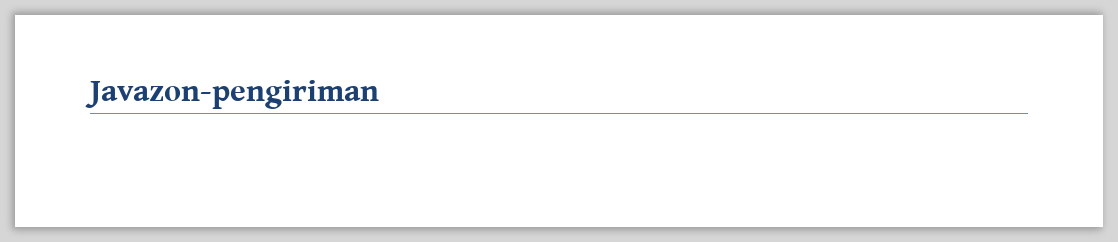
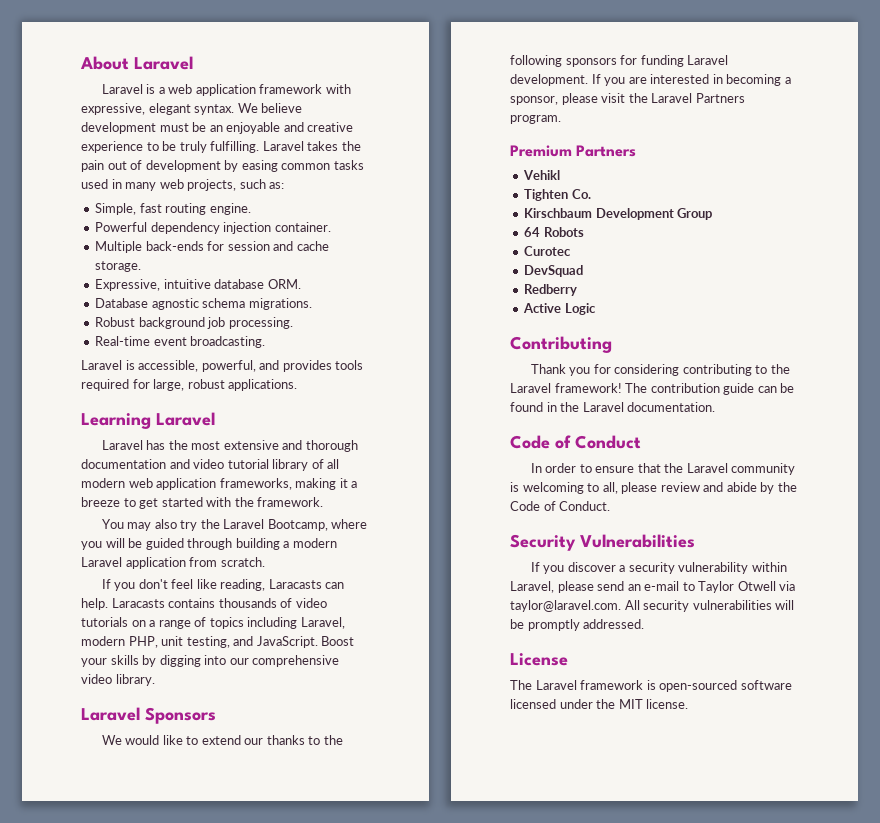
[85,80,379,109] Javazon-pengiriman -> [80,56,193,70] [101,84,351,96] [81,103,303,115] [81,122,354,134] [81,141,361,153] [81,160,364,172] [81,179,285,191] [95,203,251,215] [95,222,331,234] [95,241,329,253] [95,261,142,272] [95,279,301,291] [95,298,312,310] [95,317,293,329] [95,336,266,348] [81,360,364,372] [81,379,298,391] [81,412,215,429] [101,440,358,452] [81,459,340,471] [81,478,358,490] [81,497,324,509] [101,519,368,531] [81,538,337,550] [81,557,265,569] [101,579,345,591] [81,598,327,610] [81,617,345,629] [81,636,355,648] [81,655,340,667] [81,674,155,686] [81,707,216,724] [101,735,343,745] [510,55,729,67] [510,74,791,86] [510,93,745,105] [510,115,561,124] [510,145,637,157] [523,170,561,180] [524,189,591,201] [524,208,713,220] [524,227,584,237] [524,246,572,256] [524,265,584,277] [524,284,578,296] [523,303,596,315] [510,336,612,353] [530,364,790,376] [510,383,795,395] [510,402,716,412] [510,435,641,449] [530,463,796,475] [510,482,797,494] [510,501,611,511] [510,534,695,551] [530,562,787,574] [510,581,796,593] [510,600,795,612] [510,619,645,631] [510,653,568,666] [510,680,792,692] [510,699,689,709] About Laravel // Laravel is a web application framework with expressive, elegant syntax. We believe development must be an enjoyable and creative experience to be truly fulfilling. Laravel takes the pain out of development by easing common tasks used in many web projects, such as: // Simple, fast routing engine. // Powerful dependency injection container. // Multiple back-ends for session and cache storage. // Expressive, intuitive database ORM. // Database agnostic schema migrations. // Robust background job processing. // Real-time event broadcasting. // Laravel is accessible, powerful, and provides tools required for large, robust applications. // Learning Laravel // Laravel has the most extensive and thorough documentation and video tutorial library of all modern web application frameworks, making it a breeze to get started with the framework. // You may also try the Laravel Bootcamp, where you will be guided through building a modern Laravel application from scratch. // If you don't feel like reading, Laracasts can help. Laracasts contains thousands of video tutorials on a range of topics including Laravel, modern PHP, unit testing, and JavaScript. Boost your skills by digging into our comprehensive video library. // Laravel Sponsors // We would like to extend our thanks to the following sponsors for funding Laravel development. If you are interested in becoming a sponsor, please visit the Laravel Partners program. // Premium Partners // Vehikl // Tighten Co. // Kirschbaum Development Group // 64 Robots // Curotec // DevSquad // Redberry // Active Logic // Contributing // Thank you for considering contributing to the Laravel framework! The contribution guide can be found in the Laravel documentation. // Code of Conduct // In order to ensure that the Laravel community is welcoming to all, please review and abide by the Code of Conduct. // Security Vulnerabilities // If you discover a security vulnerability within Laravel, please send an e-mail to Taylor Otwell via taylor@laravel.com. All security vulnerabilities will be promptly addressed. // License // The Laravel framework is open-sourced software licensed under the MIT license.

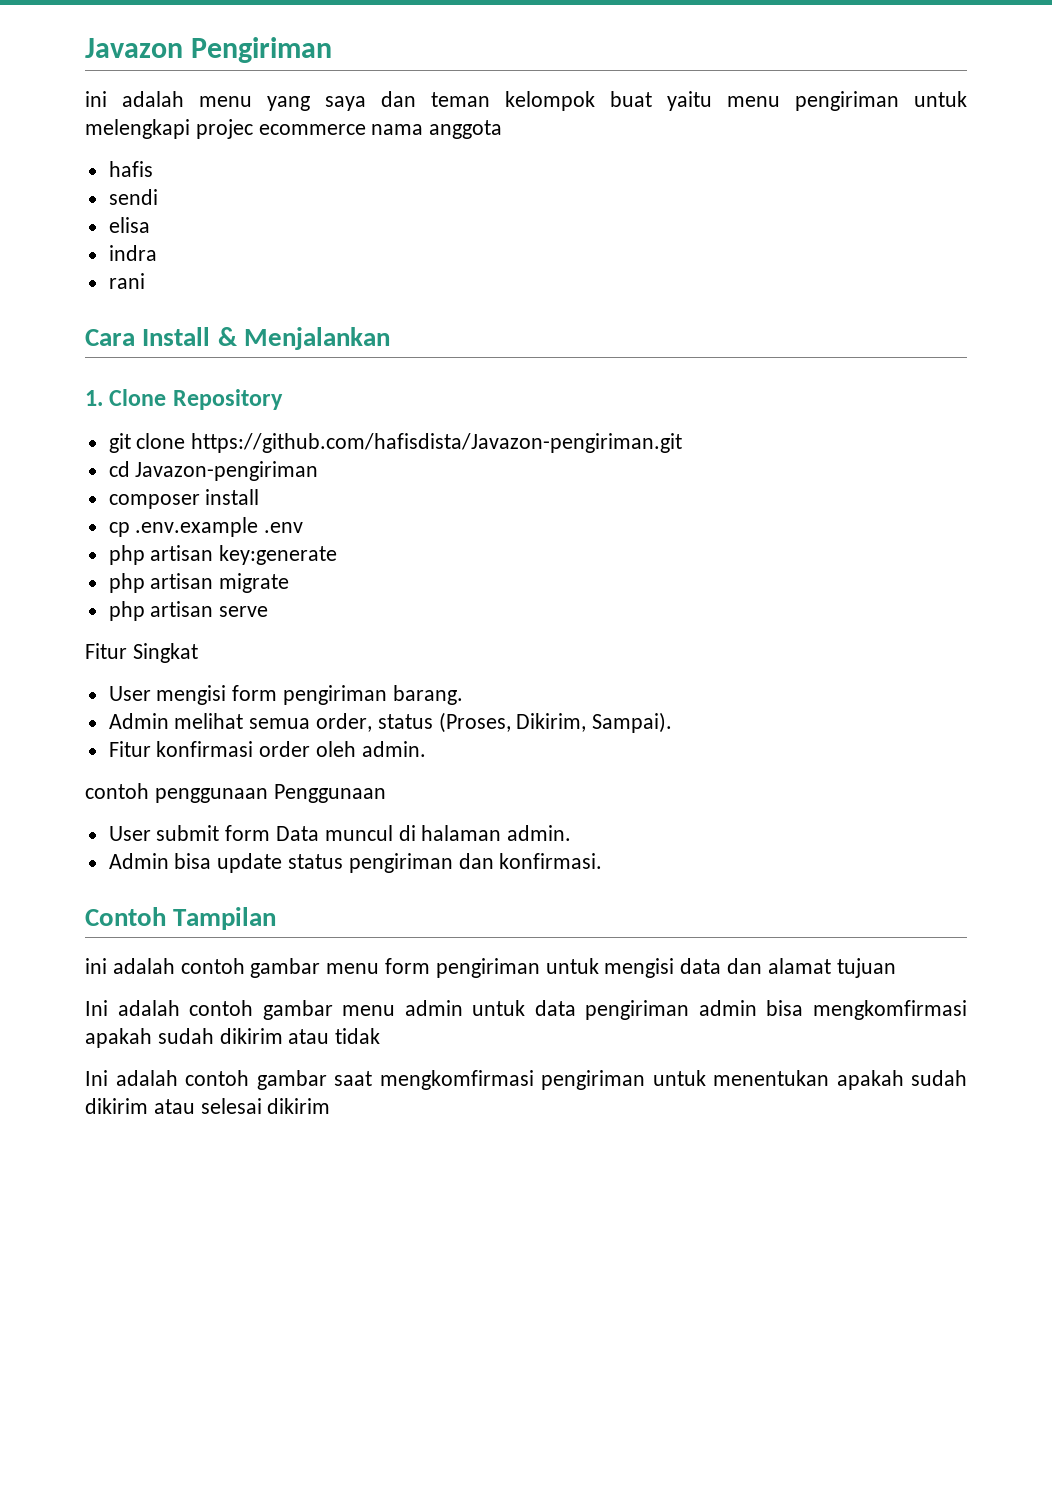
[80,56,193,70] [101,84,351,96] [81,103,303,115] [81,122,354,134] [81,141,361,153] [81,160,364,172] [81,179,285,191] [95,203,251,215] [95,222,331,234] [95,241,329,253] [95,261,142,272] [95,279,301,291] [95,298,312,310] [95,317,293,329] [95,336,266,348] [81,360,364,372] [81,379,298,391] [81,412,215,429] [101,440,358,452] [81,459,340,471] [81,478,358,490] [81,497,324,509] [101,519,368,531] [81,538,337,550] [81,557,265,569] [101,579,345,591] [81,598,327,610] [81,617,345,629] [81,636,355,648] [81,655,340,667] [81,674,155,686] [81,707,216,724] [101,735,343,745] [510,55,729,67] [510,74,791,86] [510,93,745,105] [510,115,561,124] [510,145,637,157] [523,170,561,180] [524,189,591,201] [524,208,713,220] [524,227,584,237] [524,246,572,256] [524,265,584,277] [524,284,578,296] [523,303,596,315] [510,336,612,353] [530,364,790,376] [510,383,795,395] [510,402,716,412] [510,435,641,449] [530,463,796,475] [510,482,797,494] [510,501,611,511] [510,534,695,551] [530,562,787,574] [510,581,796,593] [510,600,795,612] [510,619,645,631] [510,653,568,666] [510,680,792,692] [510,699,689,709] About Laravel // Laravel is a web application framework with expressive, elegant syntax. We believe development must be an enjoyable and creative experience to be truly fulfilling. Laravel takes the pain out of development by easing common tasks used in many web projects, such as: // Simple, fast routing engine. // Powerful dependency injection container. // Multiple back-ends for session and cache storage. // Expressive, intuitive database ORM. // Database agnostic schema migrations. // Robust background job processing. // Real-time event broadcasting. // Laravel is accessible, powerful, and provides tools required for large, robust applications. // Learning Laravel // Laravel has the most extensive and thorough documentation and video tutorial library of all modern web application frameworks, making it a breeze to get started with the framework. // You may also try the Laravel Bootcamp, where you will be guided through building a modern Laravel application from scratch. // If you don't feel like reading, Laracasts can help. Laracasts contains thousands of video tutorials on a range of topics including Laravel, modern PHP, unit testing, and JavaScript. Boost your skills by digging into our comprehensive video library. // Laravel Sponsors // We would like to extend our thanks to the following sponsors for funding Laravel development. If you are interested in becoming a sponsor, please visit the Laravel Partners program. // Premium Partners // Vehikl // Tighten Co. // Kirschbaum Development Group // 64 Robots // Curotec // DevSquad // Redberry // Active Logic // Contributing // Thank you for considering contributing to the Laravel framework! The contribution guide can be found in the Laravel documentation. // Code of Conduct // In order to ensure that the Laravel community is welcoming to all, please review and abide by the Code of Conduct. // Security Vulnerabilities // If you discover a security vulnerability within Laravel, please send an e-mail to Taylor Otwell via taylor@laravel.com. All security vulnerabilities will be promptly addressed. // License // The Laravel framework is open-sourced software licensed under the MIT license. -> [85,37,333,63] [85,91,967,111] [85,119,503,139] [108,161,153,177] [108,189,158,205] [108,217,150,233] [108,245,157,261] [108,273,145,289] [85,327,390,350] [85,389,283,410] [108,433,683,453] [108,461,319,481] [108,489,260,509] [108,517,304,537] [108,545,338,565] [108,573,290,593] [108,601,269,621] [85,643,198,663] [108,685,463,705] [108,712,673,733] [108,741,426,757] [85,783,386,803] [108,825,572,841] [108,853,603,873] [85,907,277,930] [85,958,896,978] [85,1000,967,1020] [85,1028,381,1048] [85,1070,967,1090] [85,1098,331,1114] Javazon Pengiriman // ini adalah menu yang saya dan teman kelompok buat yaitu menu pengiriman untuk melengkapi projec ecommerce nama anggota // hafis // sendi // elisa // indra // rani // Cara Install & Menjalankan // 1. Clone Repository // git clone https://github.com/hafisdista/Javazon-pengiriman.git // cd Javazon-pengiriman // composer install // cp .env.example .env // php artisan key:generate // php artisan migrate // php artisan serve // Fitur Singkat // User mengisi form pengiriman barang. // Admin melihat semua order, status (Proses, Dikirim, Sampai). // Fitur konfirmasi order oleh admin. // contoh penggunaan Penggunaan // User submit form Data muncul di halaman admin. // Admin bisa update status pengiriman dan konfirmasi. // Contoh Tampilan // ini adalah contoh gambar menu form pengiriman untuk mengisi data dan alamat tujuan // Ini adalah contoh gambar menu admin untuk data pengiriman admin bisa mengkomfirmasi apakah sudah dikirim atau tidak // Ini adalah contoh gambar saat mengkomfirmasi pengiriman untuk menentukan apakah sudah dikirim atau selesai dikirim

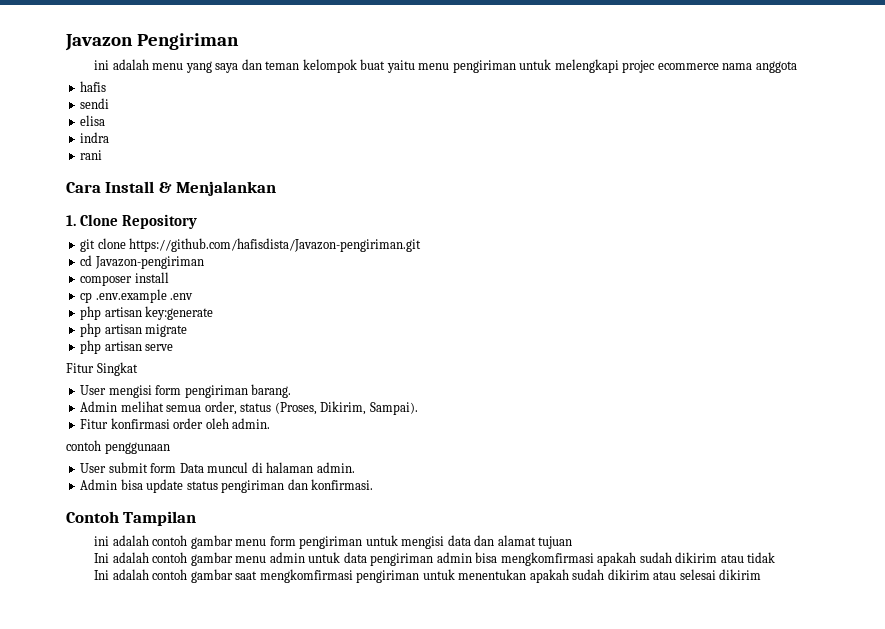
[273,784,386,803] Penggunaan -> (170, 448) none

